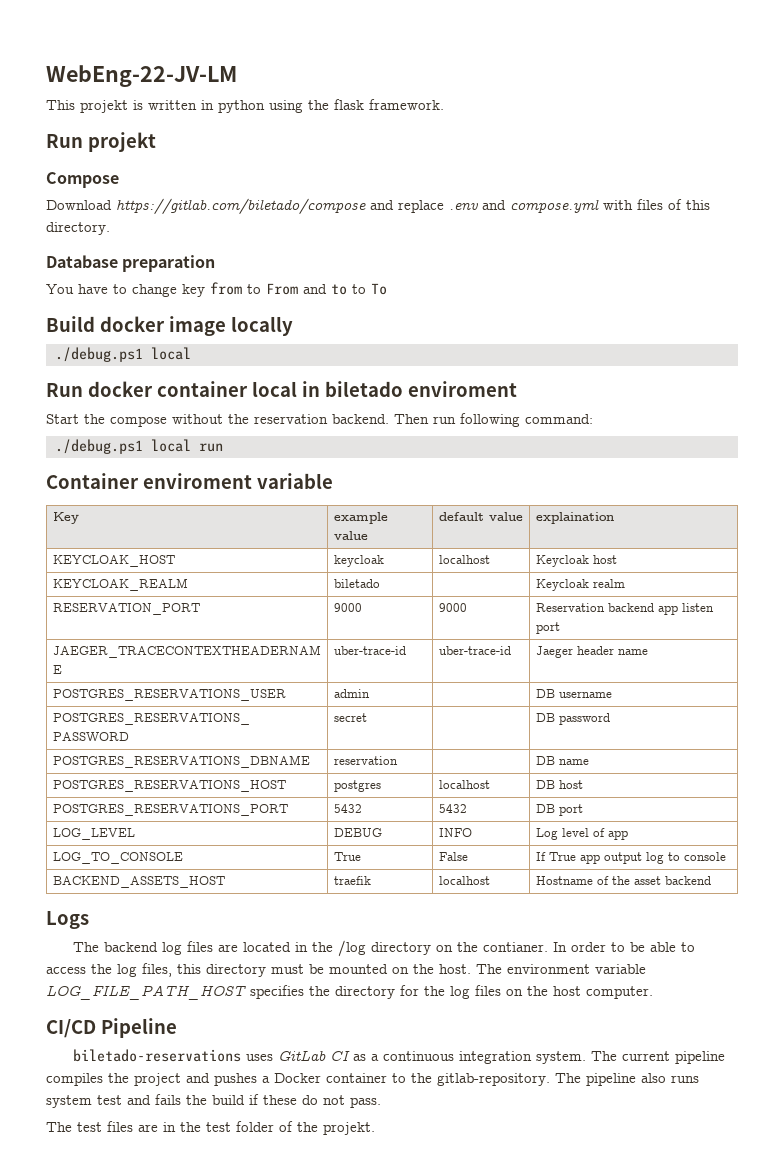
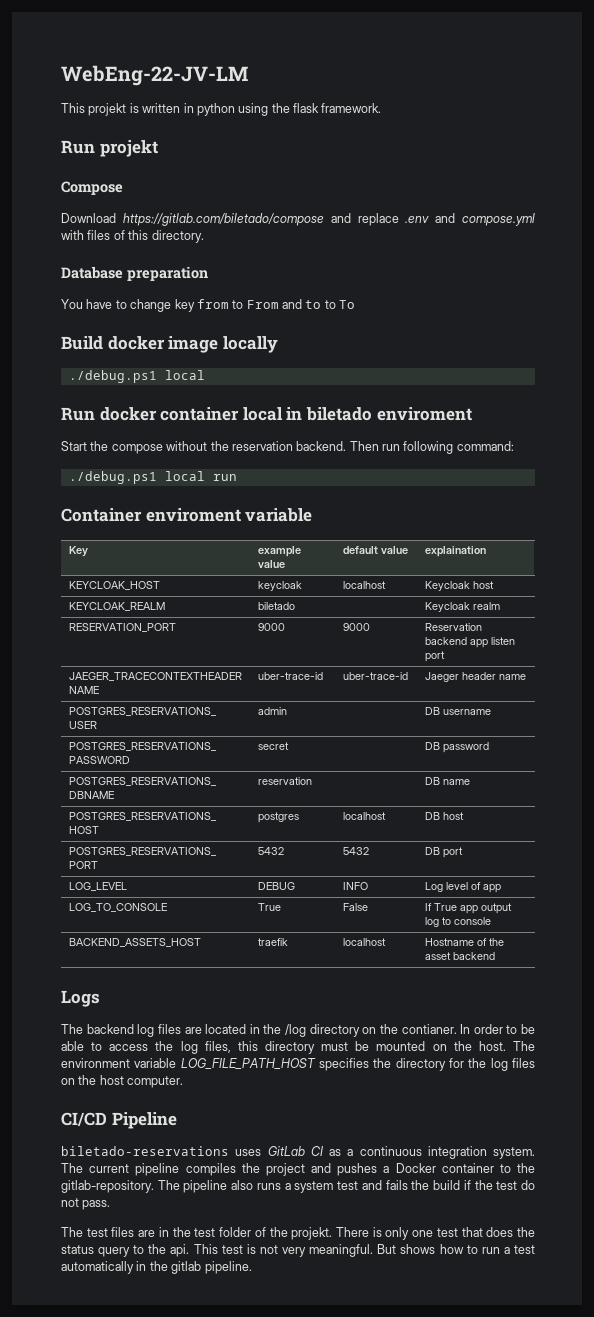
(699, 1079) none -> [284,1183,291,1190] a
[263,1095,297,1105] these -> [474,1180,518,1190] the test
(375, 1128) none -> [335,1227,536,1240] [61,1244,536,1257] [61,1261,252,1274] There is only one test that does the status query to the api. This test is not very meaningful. But shows how to run a test automatically in the gitlab pipeline.

